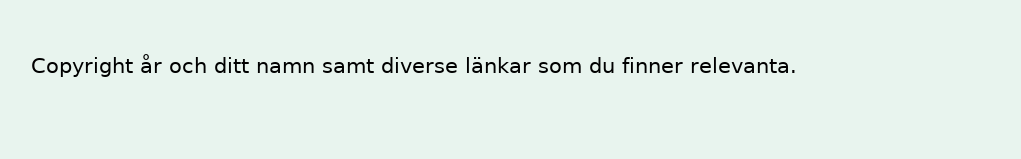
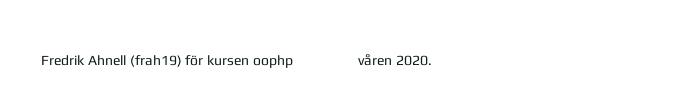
[31,54,797,77] Copyright år och ditt namn samt diverse länkar som du finner relevanta. -> [41,54,432,68] Fredrik Ahnell (frah19) för kursen oophp våren 2020.

